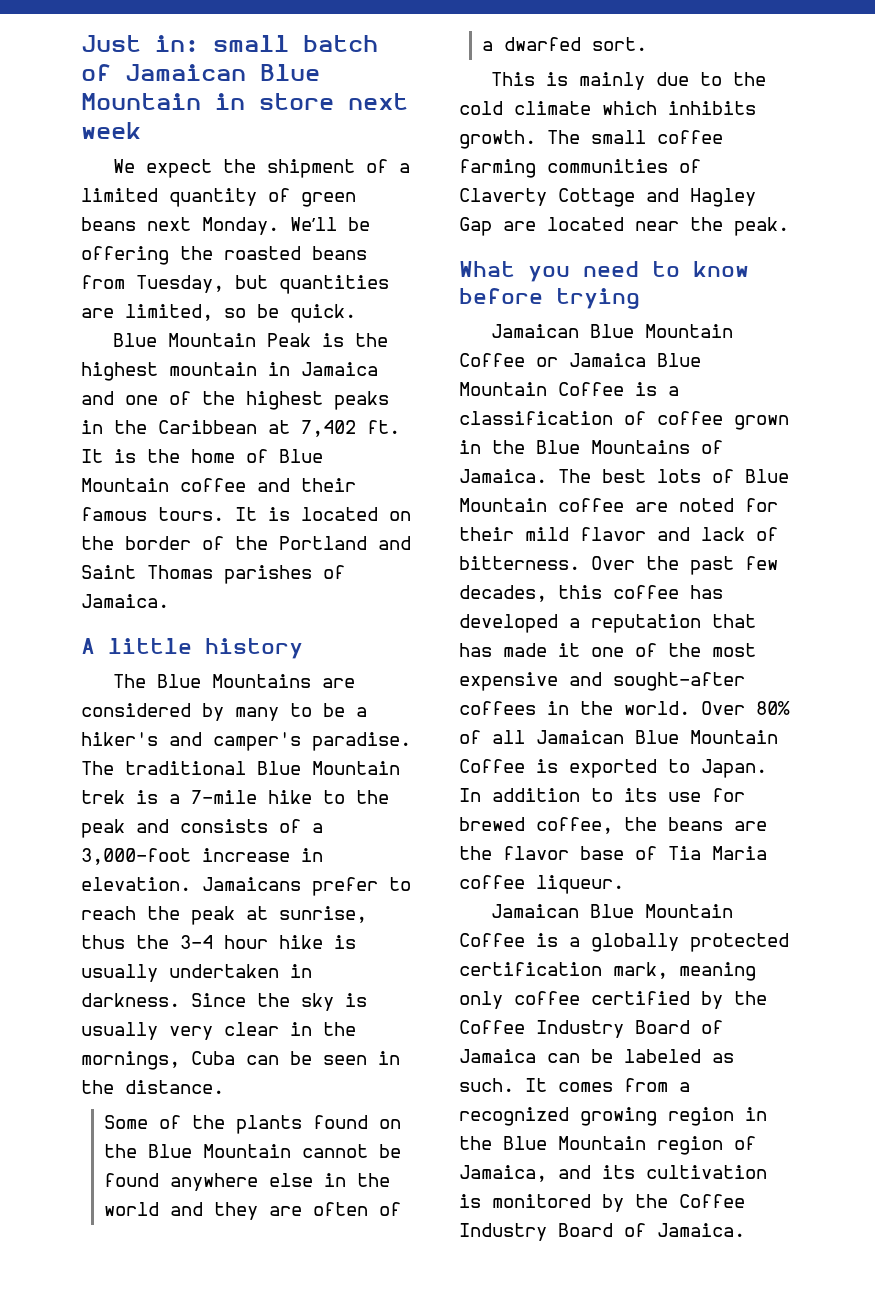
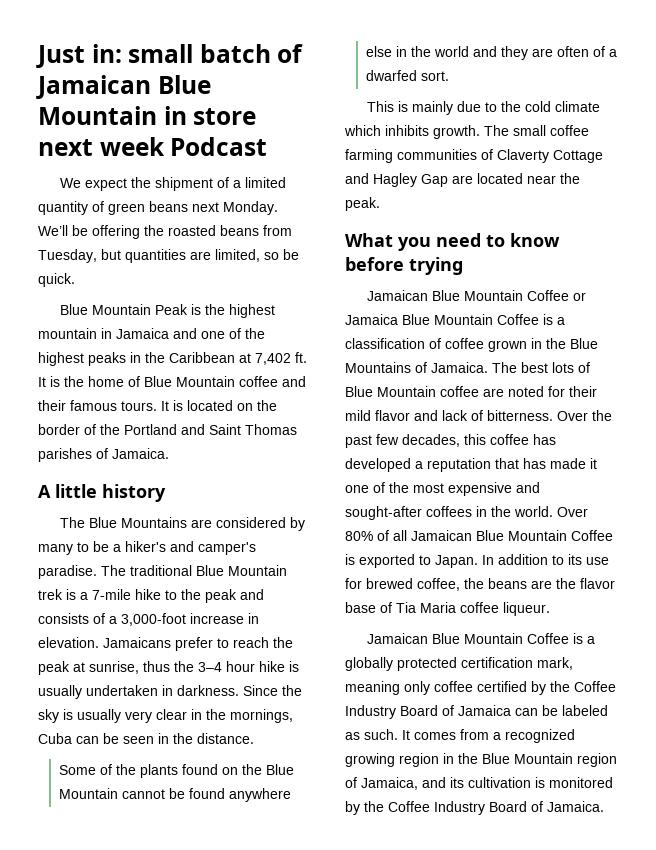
(141, 130) none -> [170,137,268,156] Podcast

